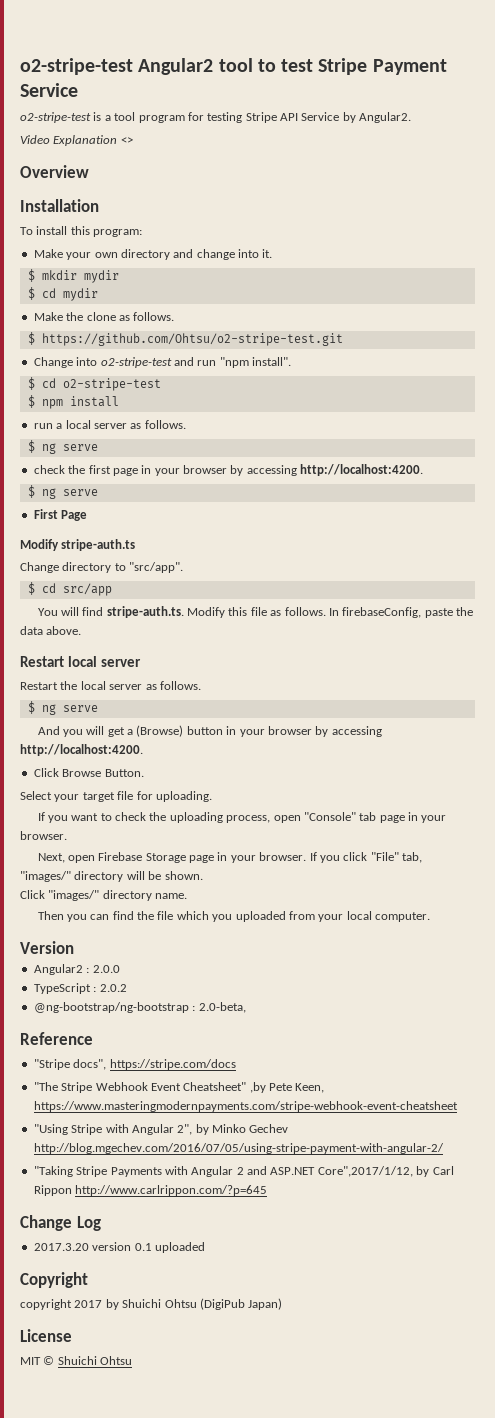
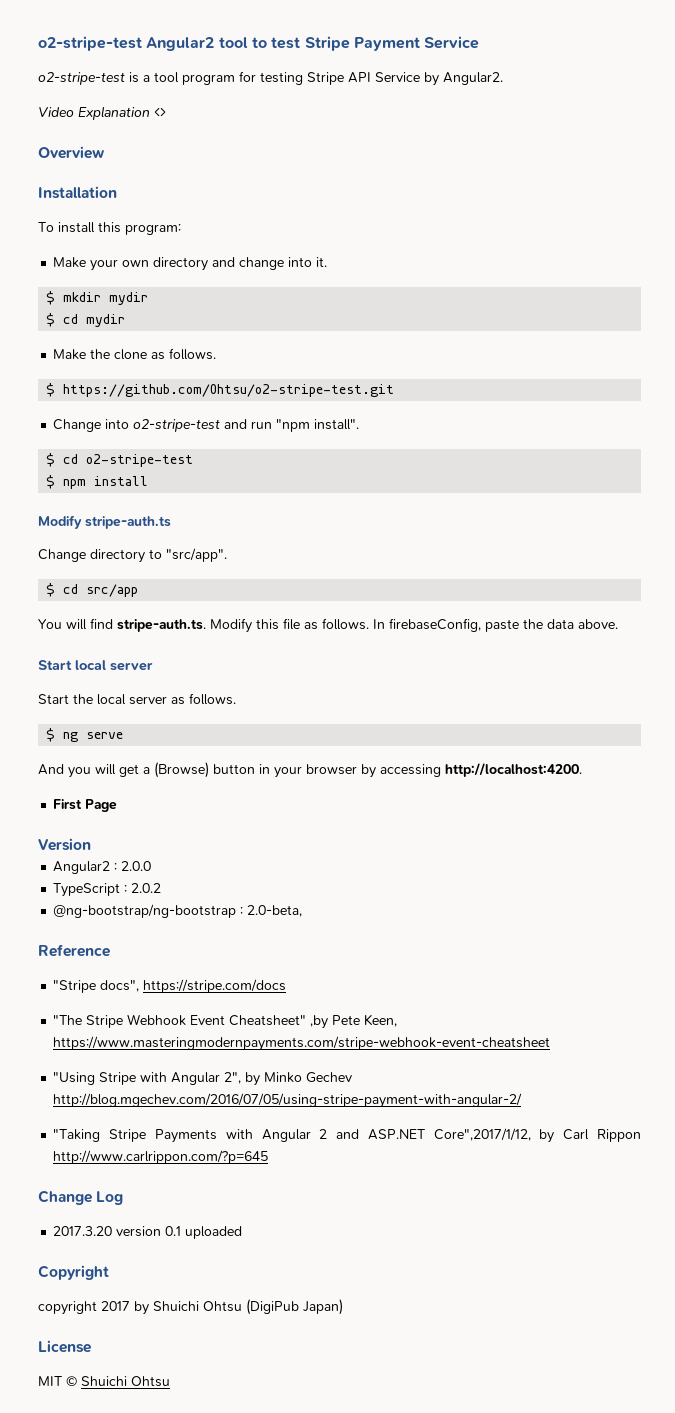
[33,420,186,429] [27,440,98,454] [33,464,424,476] [27,485,98,499] [33,509,88,521] // run a local server as follows. // $ ng serve // check the first page in your browser by accessing http://localhost:4200. // $ ng serve // First Page -> (149, 481) none
[20,656,64,667] Restart -> [38,660,72,670] Start
[20,682,58,690] Restart -> [38,694,69,704] Start
[33,768,144,777] [20,791,212,802] [37,812,447,823] [20,831,67,840] [37,852,423,863] [20,871,203,882] [20,890,188,901] [37,911,431,922] Click Browse Button. // Select your target file for uploading. // If you want to check the uploading process, open "Console" tab page in your browser. // Next, open Firebase Storage page in your browser. If you click "File" tab, "images/" directory will be shown. // Click "images/" directory name. // Then you can find the file which you uploaded from your local computer. -> [53,799,118,812] First Page

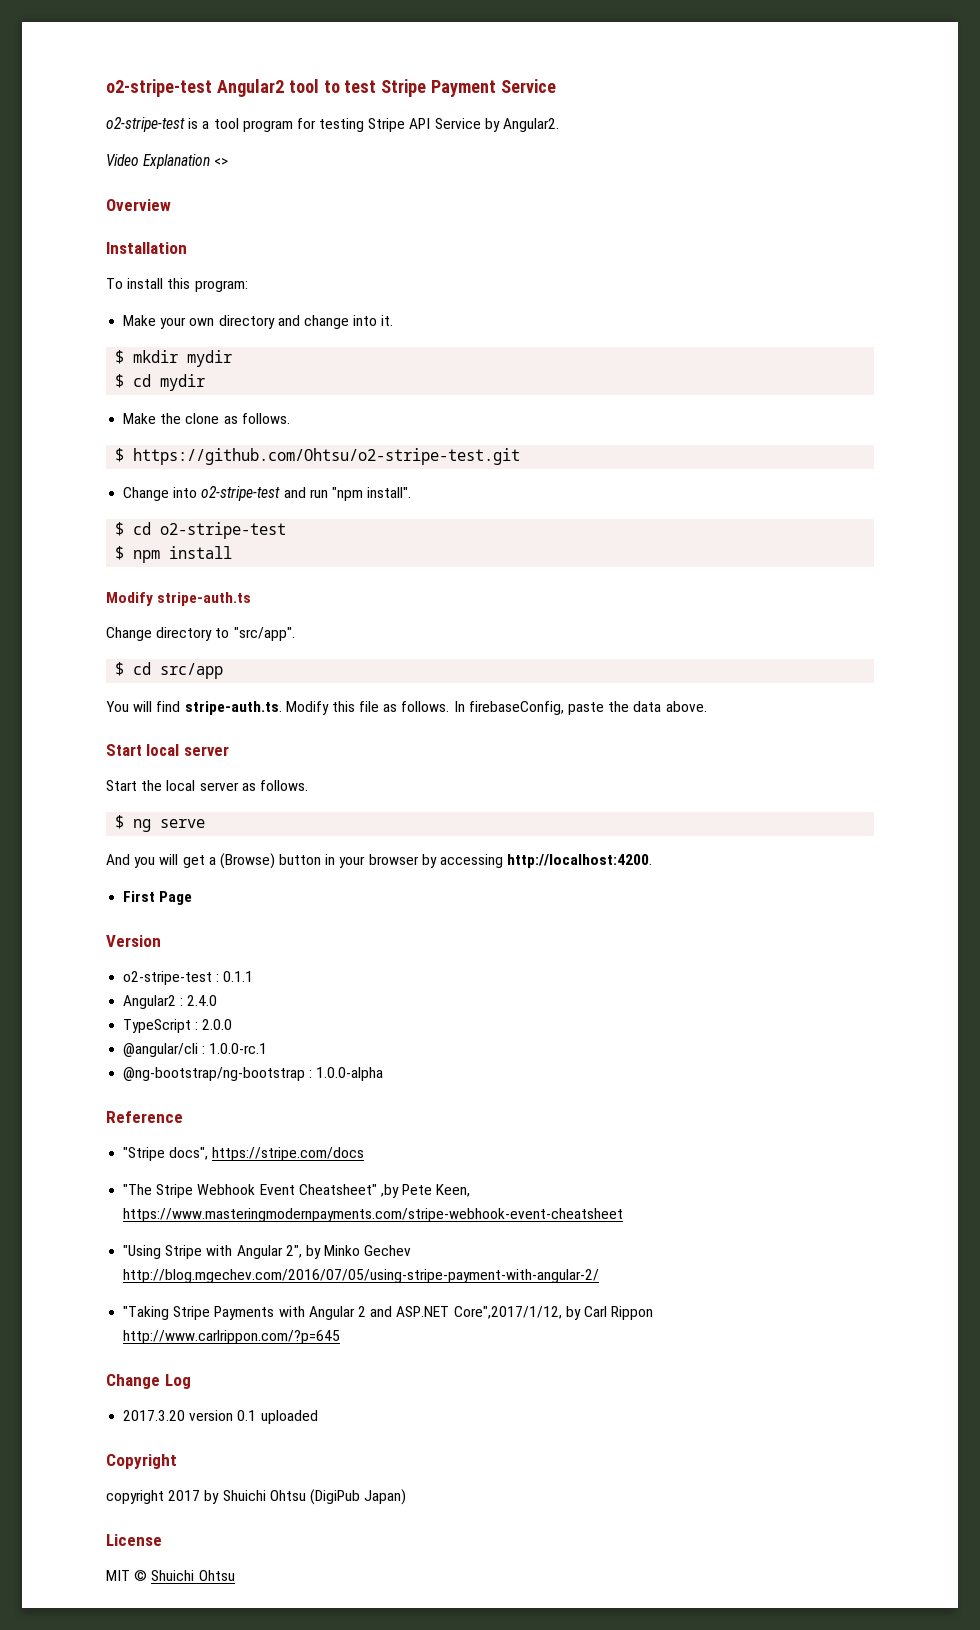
(91, 844) none -> [123,971,254,985] // o2-stripe-test : 0.1.1
[121,861,152,871] [53,883,162,897] 2.0.0 // TypeScript : 2.0.2 -> [187,995,218,1006] [123,1019,233,1033] [123,1043,268,1057] 2.4.0 // TypeScript : 2.0.0 // @angular/cli : 1.0.0-rc.1
[247,905,303,917] 2.0-beta, -> [316,1067,384,1081] 1.0.0-alpha

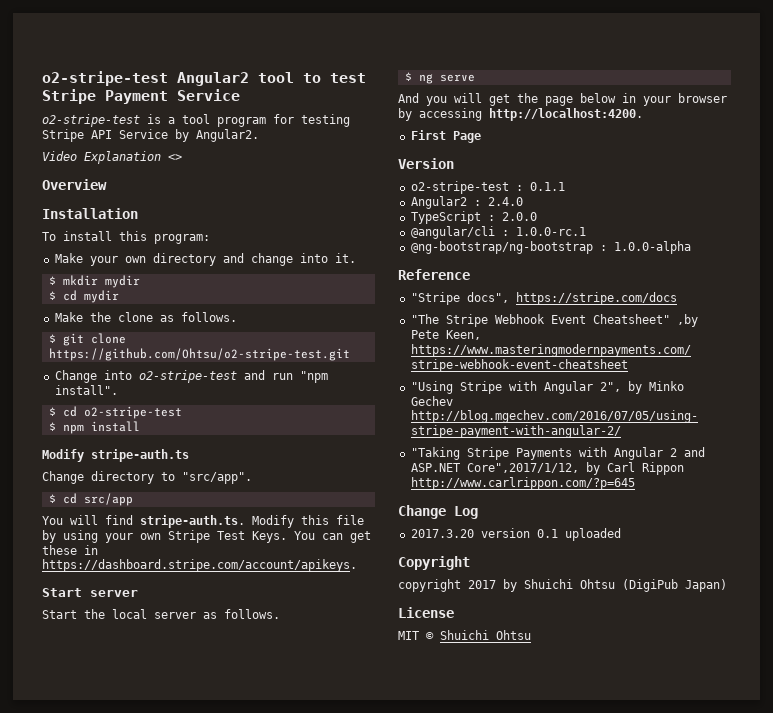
(125, 455) none -> [62,333,126,346] git clone
[383,701,707,715] [106,744,180,756] as follows. In firebaseConfig, paste the data above. // Start local -> [42,530,371,543] [42,545,98,555] [42,559,357,572] [42,588,82,597] by using your own Stripe Test Keys. You can get these in https://dashboard.stripe.com/account/apikeys. // Start
[208,853,322,869] a (Browse) button -> [517,93,616,106] the page below

